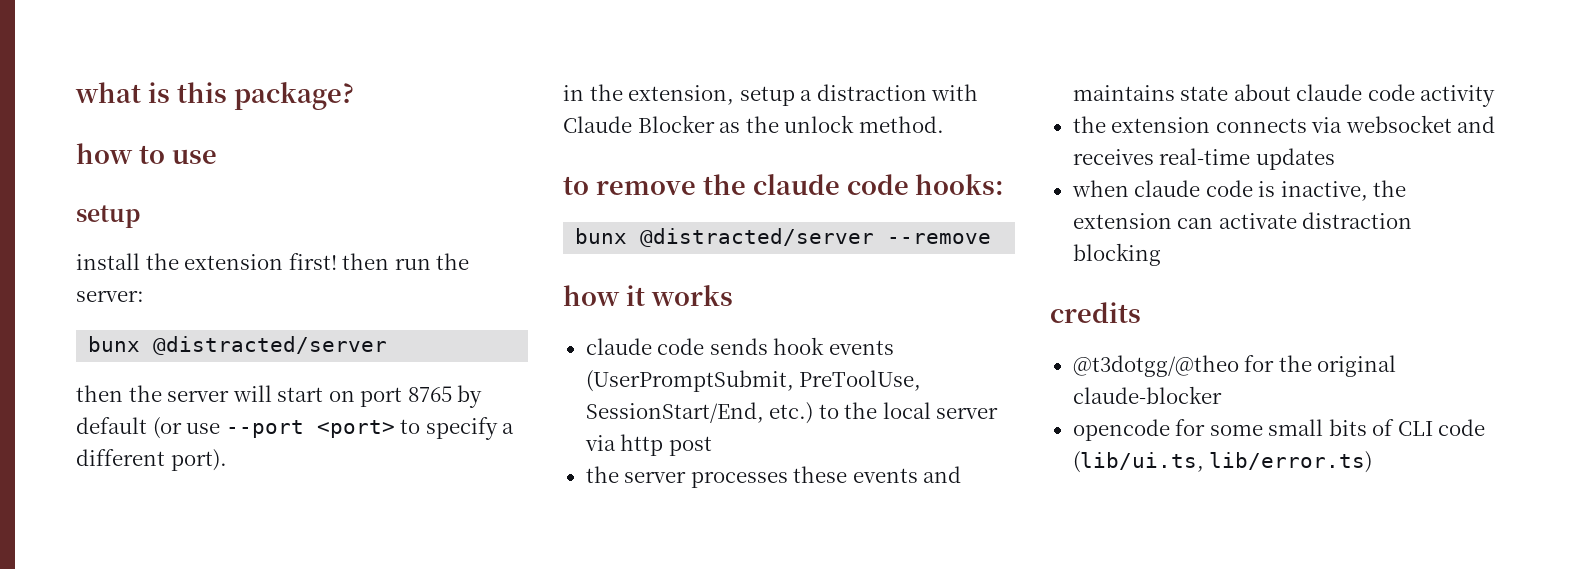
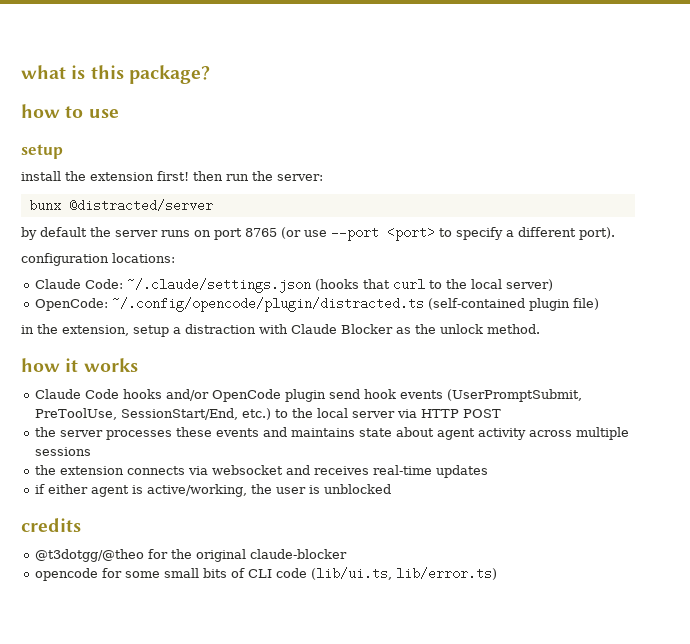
[76,385,324,402] then the server will start -> [21,227,190,240] by default the server runs
[457,385,483,408] [76,417,147,434] by default -> (277, 232) none
(227, 460) none -> [21,253,175,266] [35,278,554,293] [35,297,600,312] // configuration locations: // Claude Code: ~/.claude/settings.json (hooks that curl to the local server) // OpenCode: ~/.config/opencode/plugin/distracted.ts (self-contained plugin file)
[563,174,1005,195] [575,228,992,247] [563,285,733,306] [585,338,768,355] to remove the claude code hooks: // bunx @distracted/server --remove // how it works // claude code sends -> [21,358,138,372] [35,389,361,402] how it works // Claude Code hooks and/or OpenCode plugin send
[620,434,712,456] http post -> [421,409,502,418] HTTP POST
[1296,84,1415,101] claude code -> [437,428,476,440] agent
(1496, 96) none -> [529,427,630,440] [35,447,92,456] across multiple sessions
[1071,180,1407,201] [1072,212,1413,229] [1072,243,1161,266] when claude code is inactive, the extension can activate distraction blocking -> [35,484,392,497] if either agent is active/working, the user is unblocked

